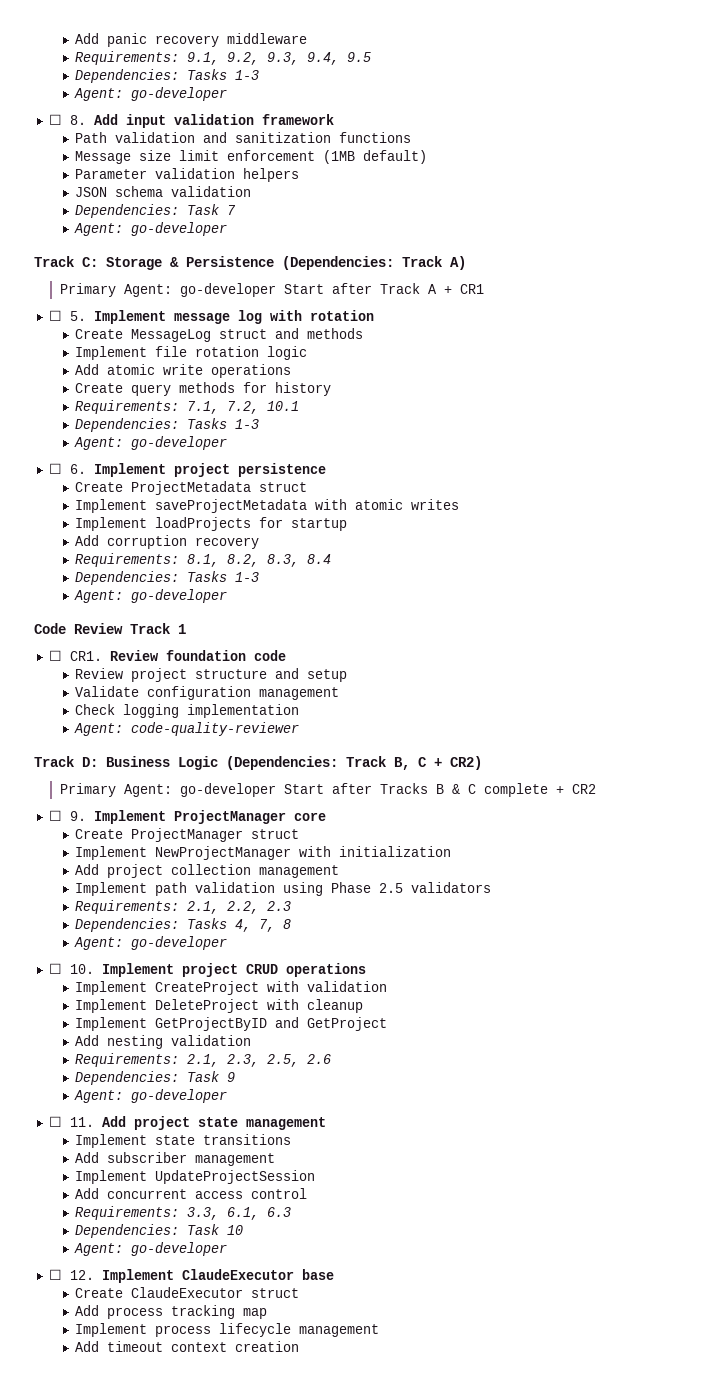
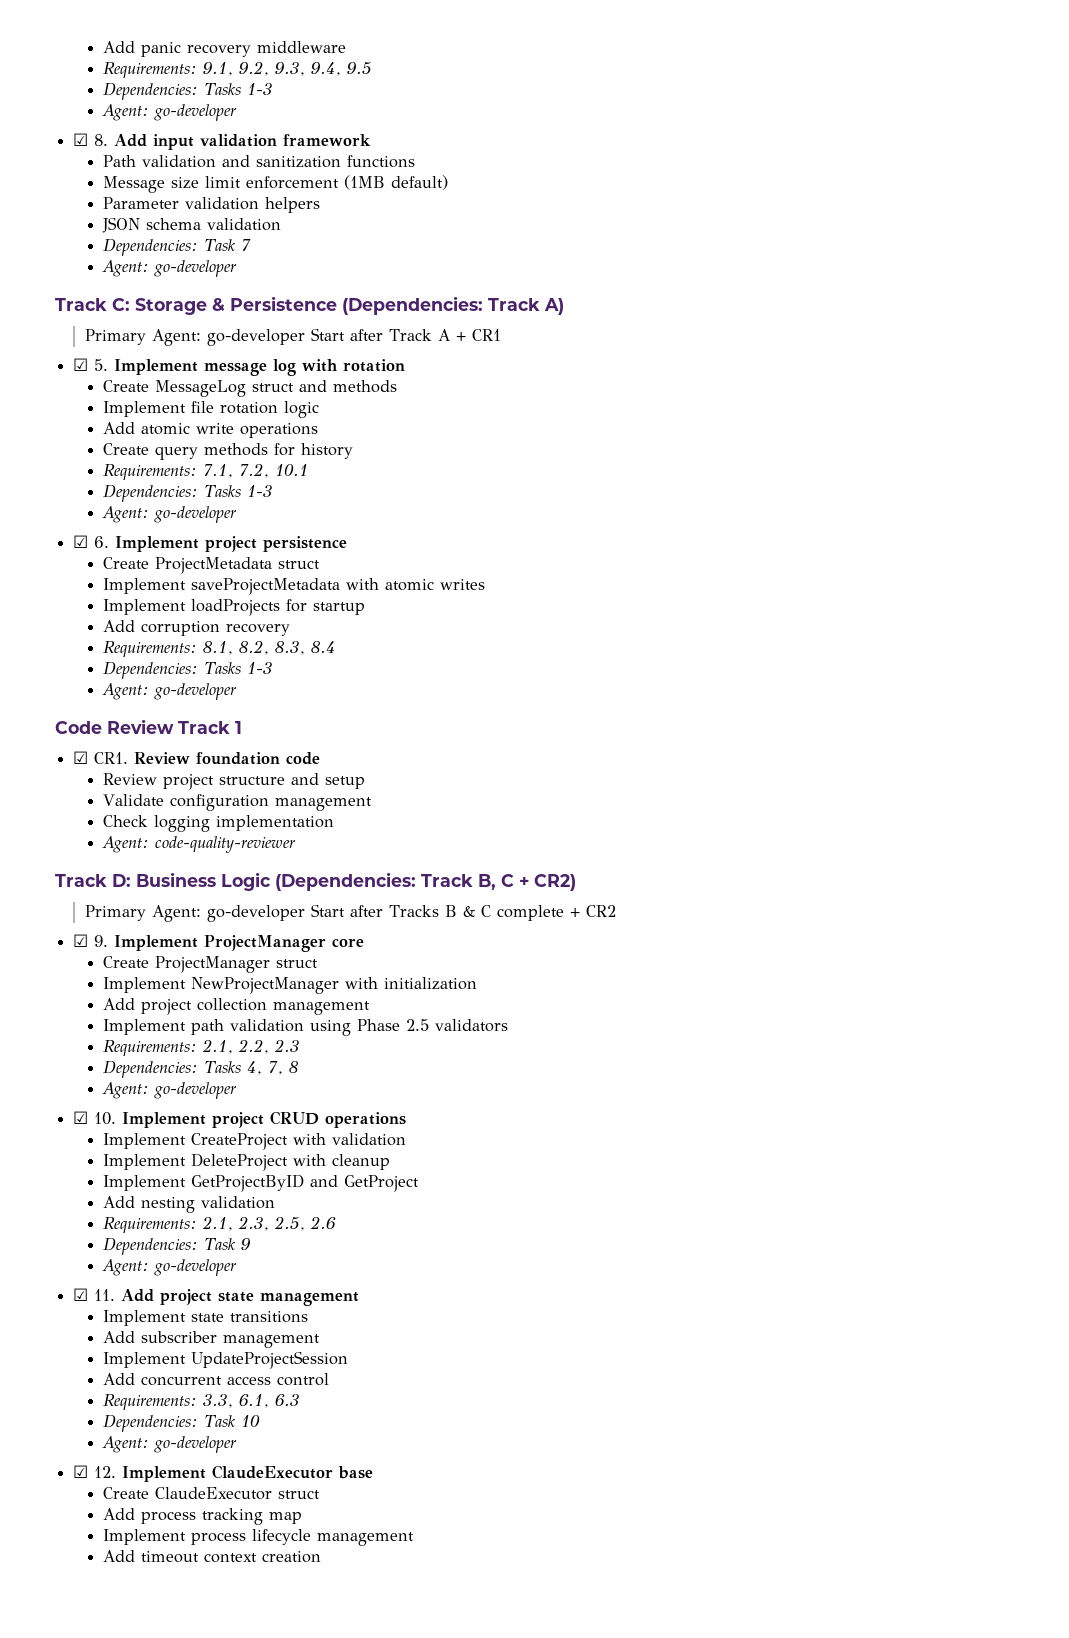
[48,114,62,125] ☐ -> [73,133,89,146] ☑
[48,310,62,321] ☐ -> [73,358,89,371] ☑
[48,463,62,474] ☐ -> [73,535,89,548] ☑
[48,650,62,661] ☐ -> [73,751,89,764] ☑
[48,810,62,821] ☐ -> [73,934,89,947] ☑
[48,963,62,974] ☐ -> [73,1111,89,1124] ☑
[48,1116,62,1127] ☐ -> [73,1288,89,1301] ☑
[48,1269,62,1280] ☐ -> [73,1465,89,1478] ☑

